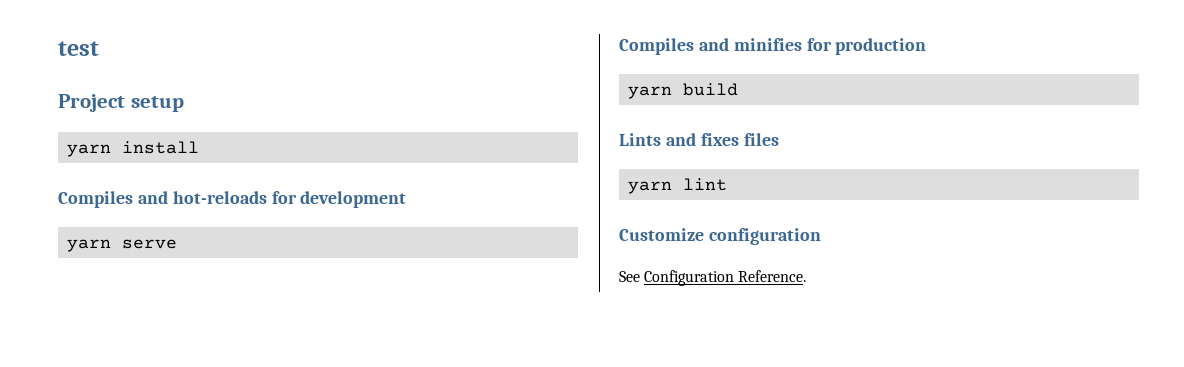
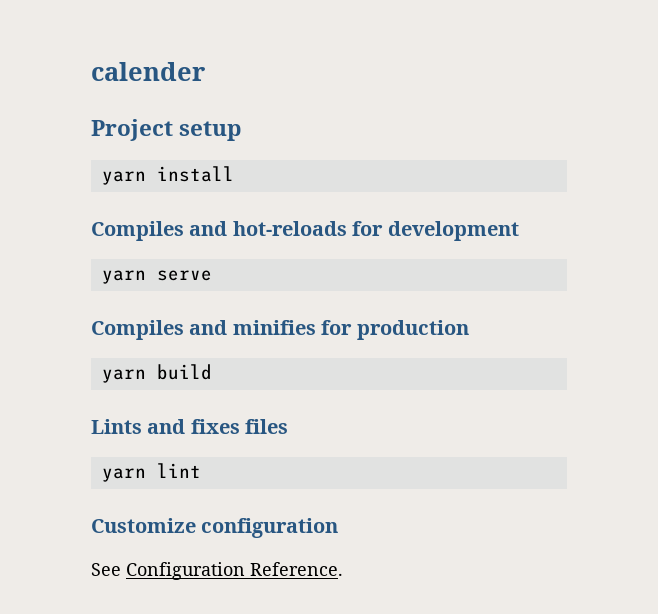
[58,41,99,56] test -> [91,62,205,81] calender

